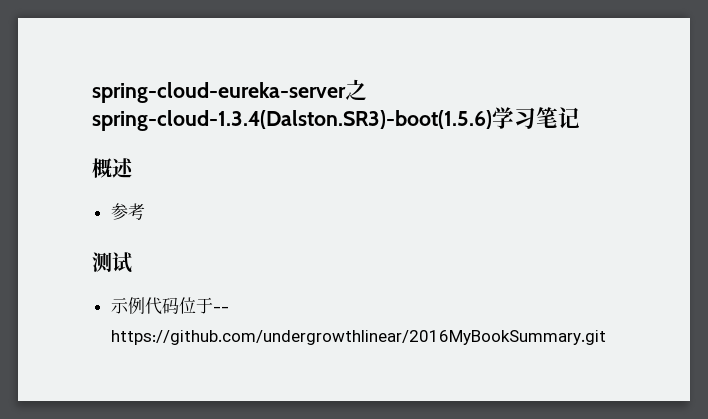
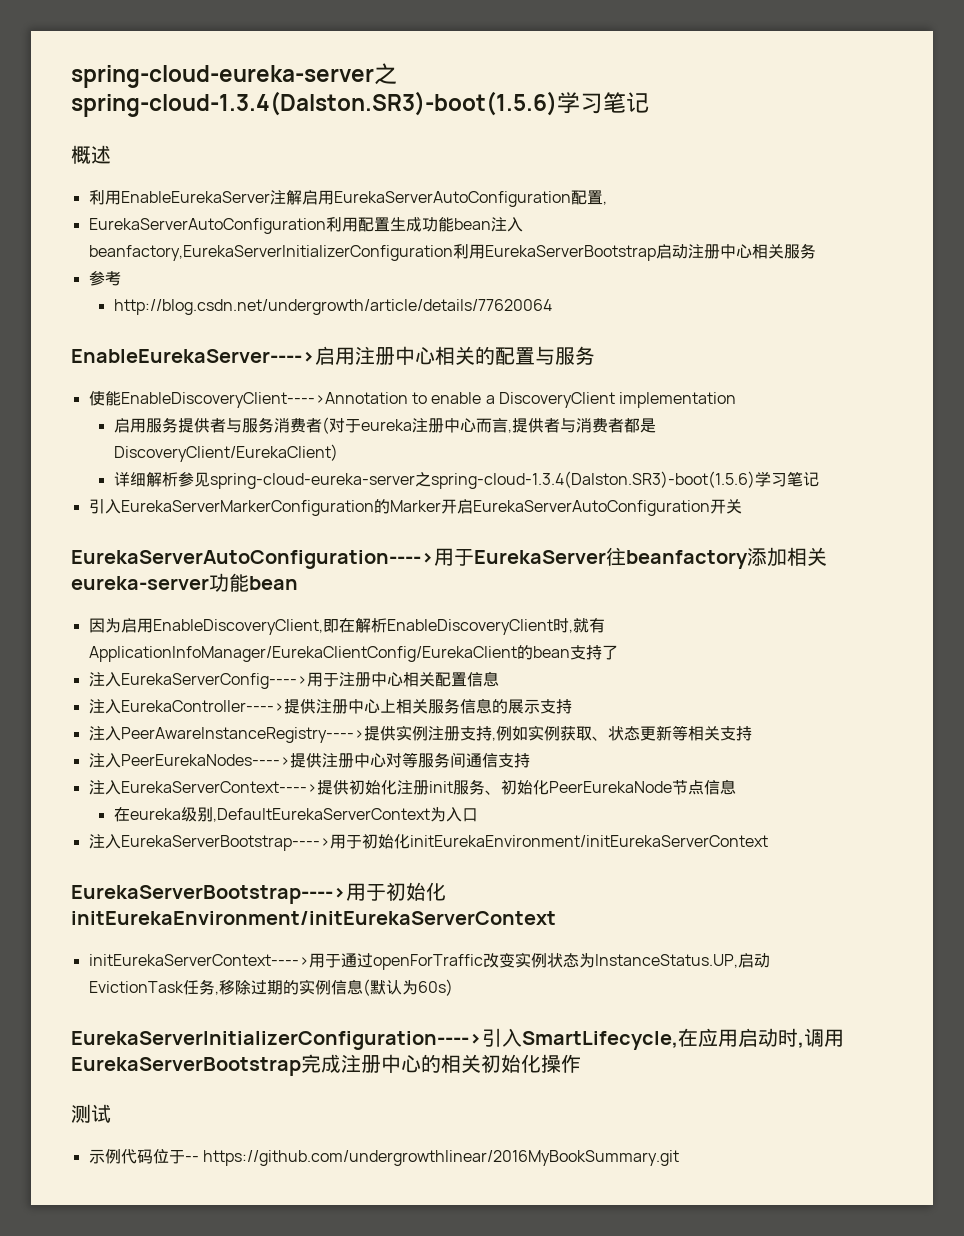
[110,203,145,220] 参考 -> [88,190,607,207] [88,217,523,234] [88,243,816,261] [88,271,121,286] [113,299,552,315] [71,346,595,365] [88,391,737,408] [113,417,656,434] [113,444,338,462] [113,471,819,489] [88,499,742,516] [71,547,827,569] [71,573,298,592] [88,618,605,635] [88,645,618,662] [88,671,499,689] [88,698,572,714] [88,725,752,743] [88,752,530,768] [88,779,736,795] [113,807,478,822] [88,834,768,851] [71,882,446,904] [71,911,556,925] [88,952,770,970] [88,979,453,996] [71,1028,844,1050] [71,1054,581,1076] 利用EnableEurekaServer注解启用EurekaServerAutoConfiguration配置, // EurekaServerAutoConfiguration利用配置生成功能bean注入beanfactory,EurekaServerInitializerConfiguration利用EurekaServerBootstrap启动注册中心相关服务 // 参考 // http://blog.csdn.net/undergrowth/article/details/77620064 // EnableEurekaServer---->启用注册中心相关的配置与服务 // 使能EnableDiscoveryClient---->Annotation to enable a DiscoveryClient implementation // 启用服务提供者与服务消费者(对于eureka注册中心而言,提供者与消费者都是DiscoveryClient/EurekaClient) // 详细解析参见spring-cloud-eureka-server之spring-cloud-1.3.4(Dalston.SR3)-boot(1.5.6)学习笔记 // 引入EurekaServerMarkerConfiguration的Marker开启EurekaServerAutoConfiguration开关 // EurekaServerAutoConfiguration---->用于EurekaServer往beanfactory添加相关eureka-server功能bean // 因为启用EnableDiscoveryClient,即在解析EnableDiscoveryClient时,就有ApplicationInfoManager/EurekaClientConfig/EurekaClient的bean支持了 // 注入EurekaServerConfig---->用于注册中心相关配置信息 // 注入EurekaController---->提供注册中心上相关服务信息的展示支持 // 注入PeerAwareInstanceRegistry---->提供实例注册支持,例如实例获取、状态更新等相关支持 // 注入PeerEurekaNodes---->提供注册中心对等服务间通信支持 // 注入EurekaServerContext---->提供初始化注册init服务、初始化PeerEurekaNode节点信息 // 在eureka级别,DefaultEurekaServerContext为入口 // 注入EurekaServerBootstrap---->用于初始化initEurekaEnvironment/initEurekaServerContext // EurekaServerBootstrap---->用于初始化initEurekaEnvironment/initEurekaServerContext // initEurekaServerContext---->用于通过openForTraffic改变实例状态为InstanceStatus.UP,启动EvictionTask任务,移除过期的实例信息(默认为60s) // EurekaServerInitializerConfiguration---->引入SmartLifecycle,在应用启动时,调用EurekaServerBootstrap完成注册中心的相关初始化操作

